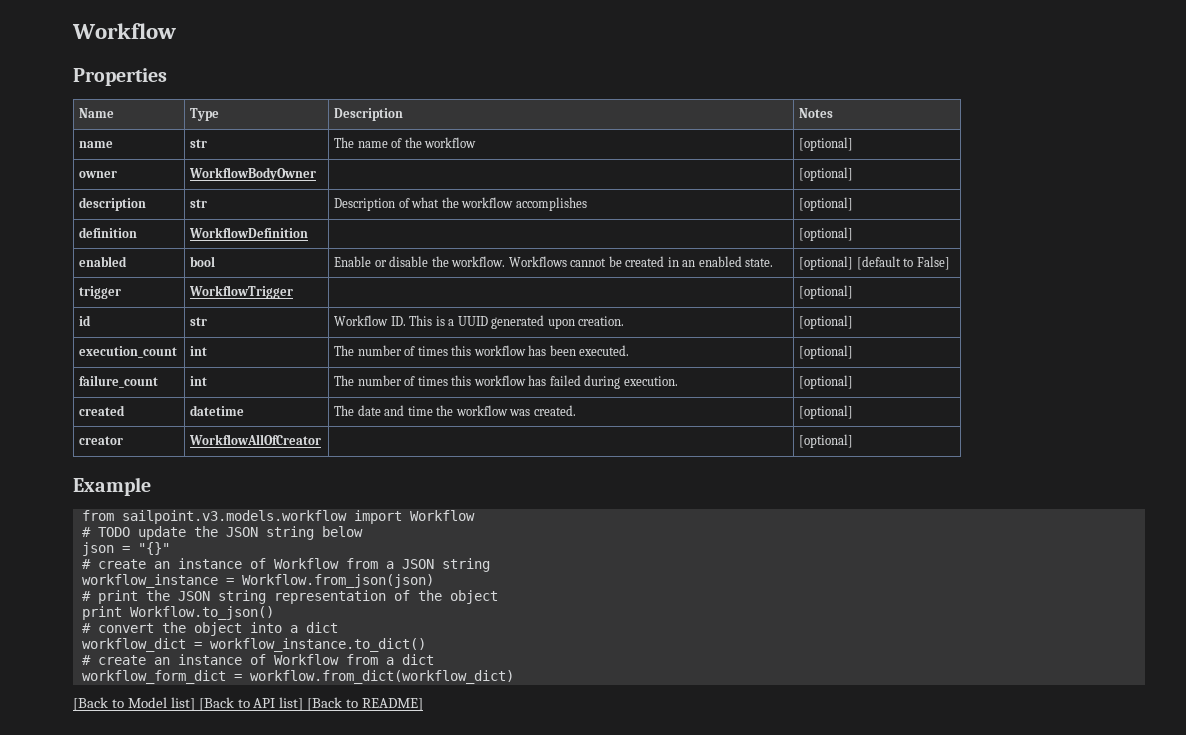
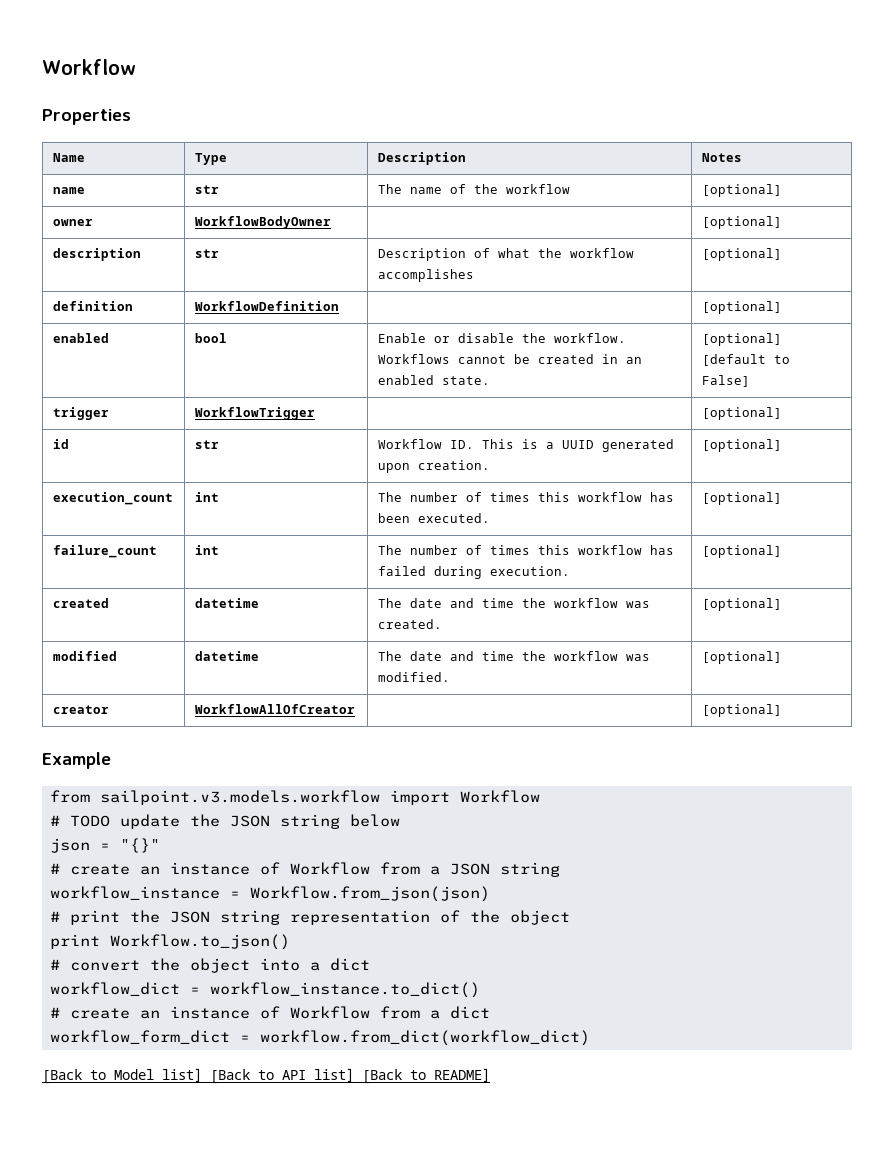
(854, 412) none -> [52,651,117,661] [194,651,259,661] [377,651,650,661] [377,672,450,682] [701,651,782,664] // modified | datetime | The date and time the workflow was modified. | [optional]

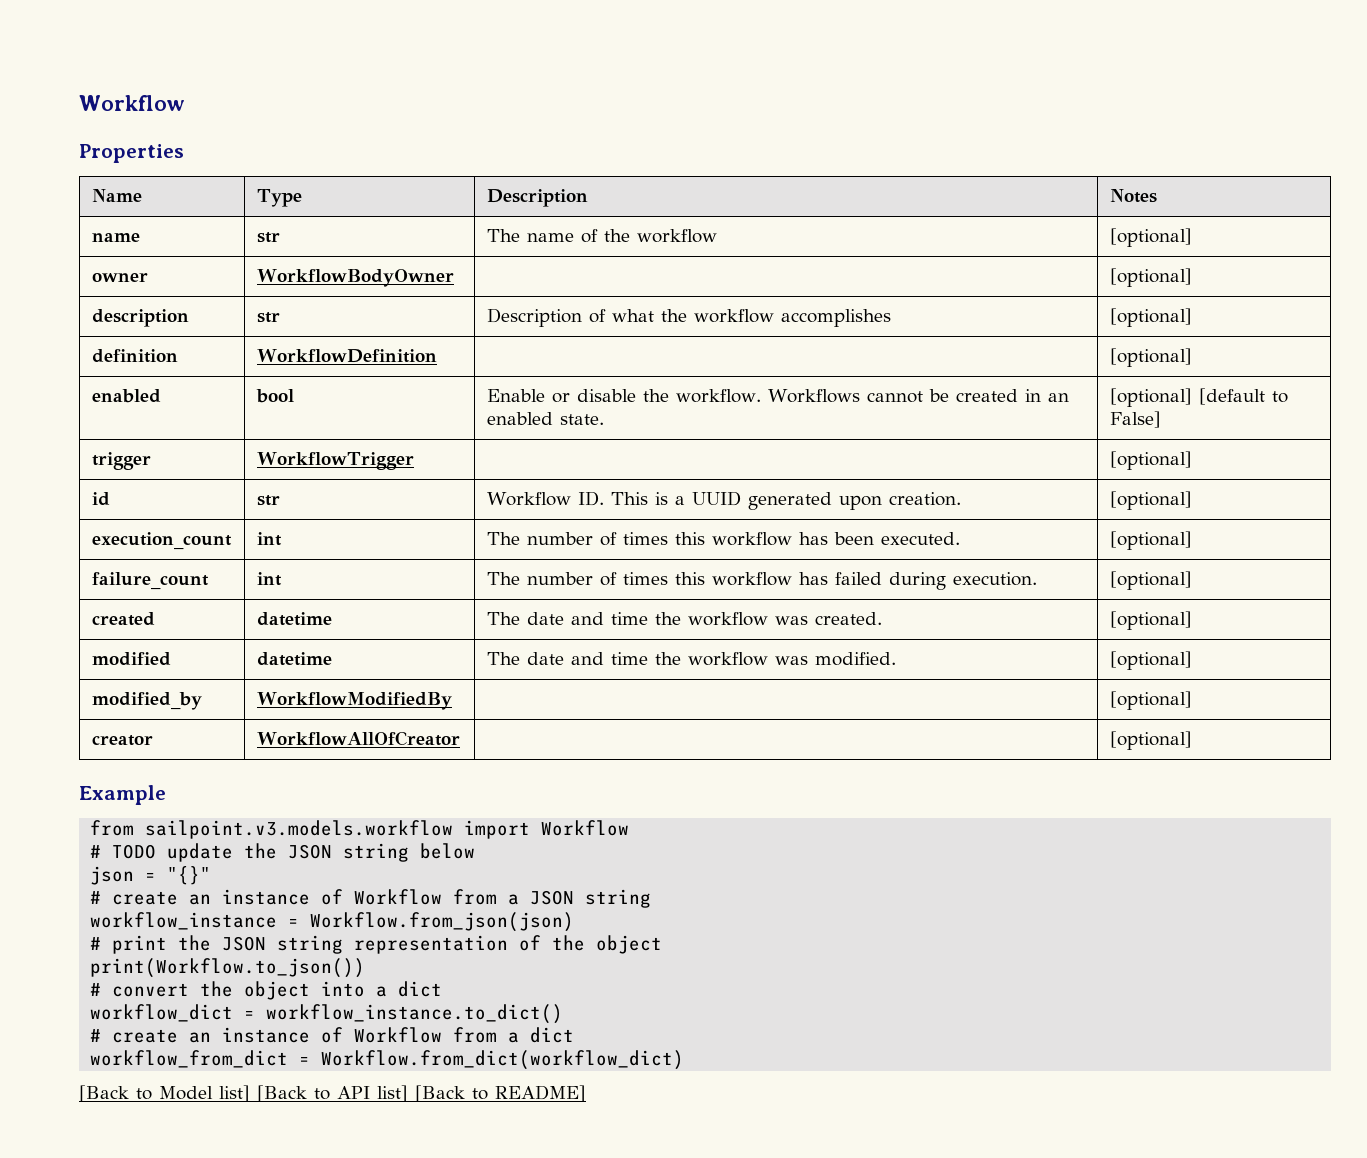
(782, 657) none -> [91,692,202,710] [256,692,452,710] [1109,691,1192,710] // modified_by | WorkflowModifiedBy | | [optional]
[50,934,291,950] print Workflow.to_json() -> [90,958,366,978] print(Workflow.to_json())
[50,1030,591,1046] workflow_form_dict = workflow.from_dict(workflow_dict) -> [90,1050,685,1070] workflow_from_dict = Workflow.from_dict(workflow_dict)

